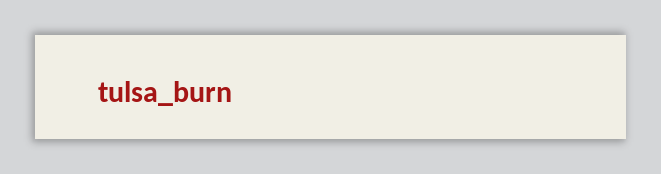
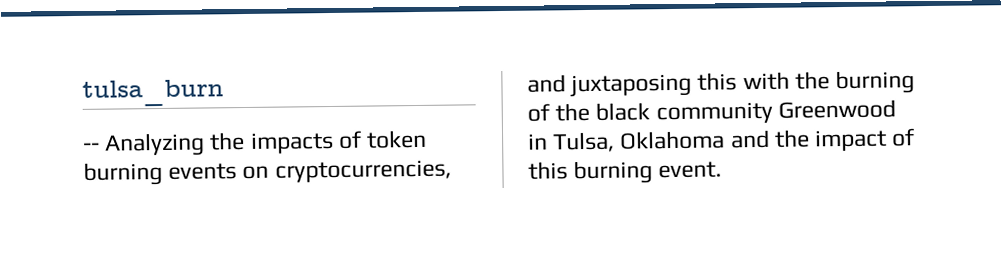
(232, 93) none -> [83,129,428,157] [83,159,452,186] [527,70,916,98] [527,99,896,125] [528,128,916,153] [528,160,723,185] // -- Analyzing the impacts of token burning events on cryptocurrencies, and juxtaposing this with the burning of the black community Greenwood in Tulsa, Oklahoma and the impact of this burning event.

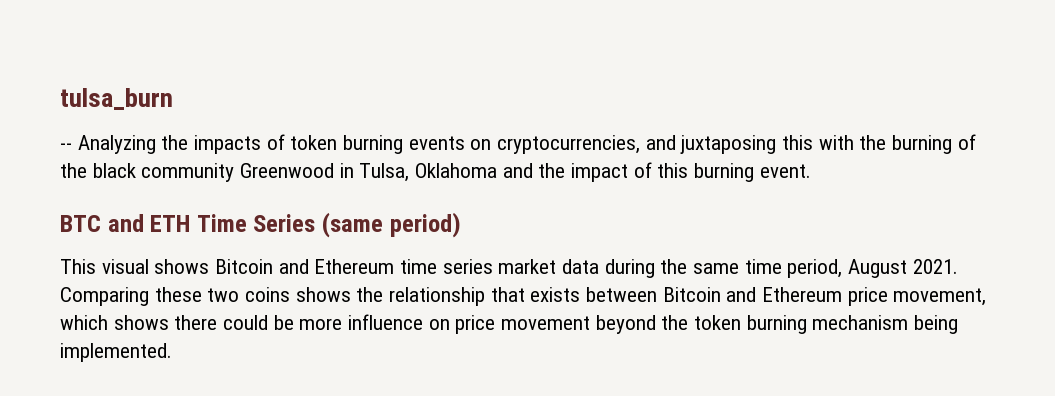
(723, 170) none -> [60,212,461,238] [60,259,958,278] [60,287,987,306] [60,314,959,334] [60,343,172,362] // BTC and ETH Time Series (same period) // This visual shows Bitcoin and Ethereum time series market data during the same time period, August 2021. Comparing these two coins shows the relationship that exists between Bitcoin and Ethereum price movement, which shows there could be more influence on price movement beyond the token burning mechanism being implemented.

